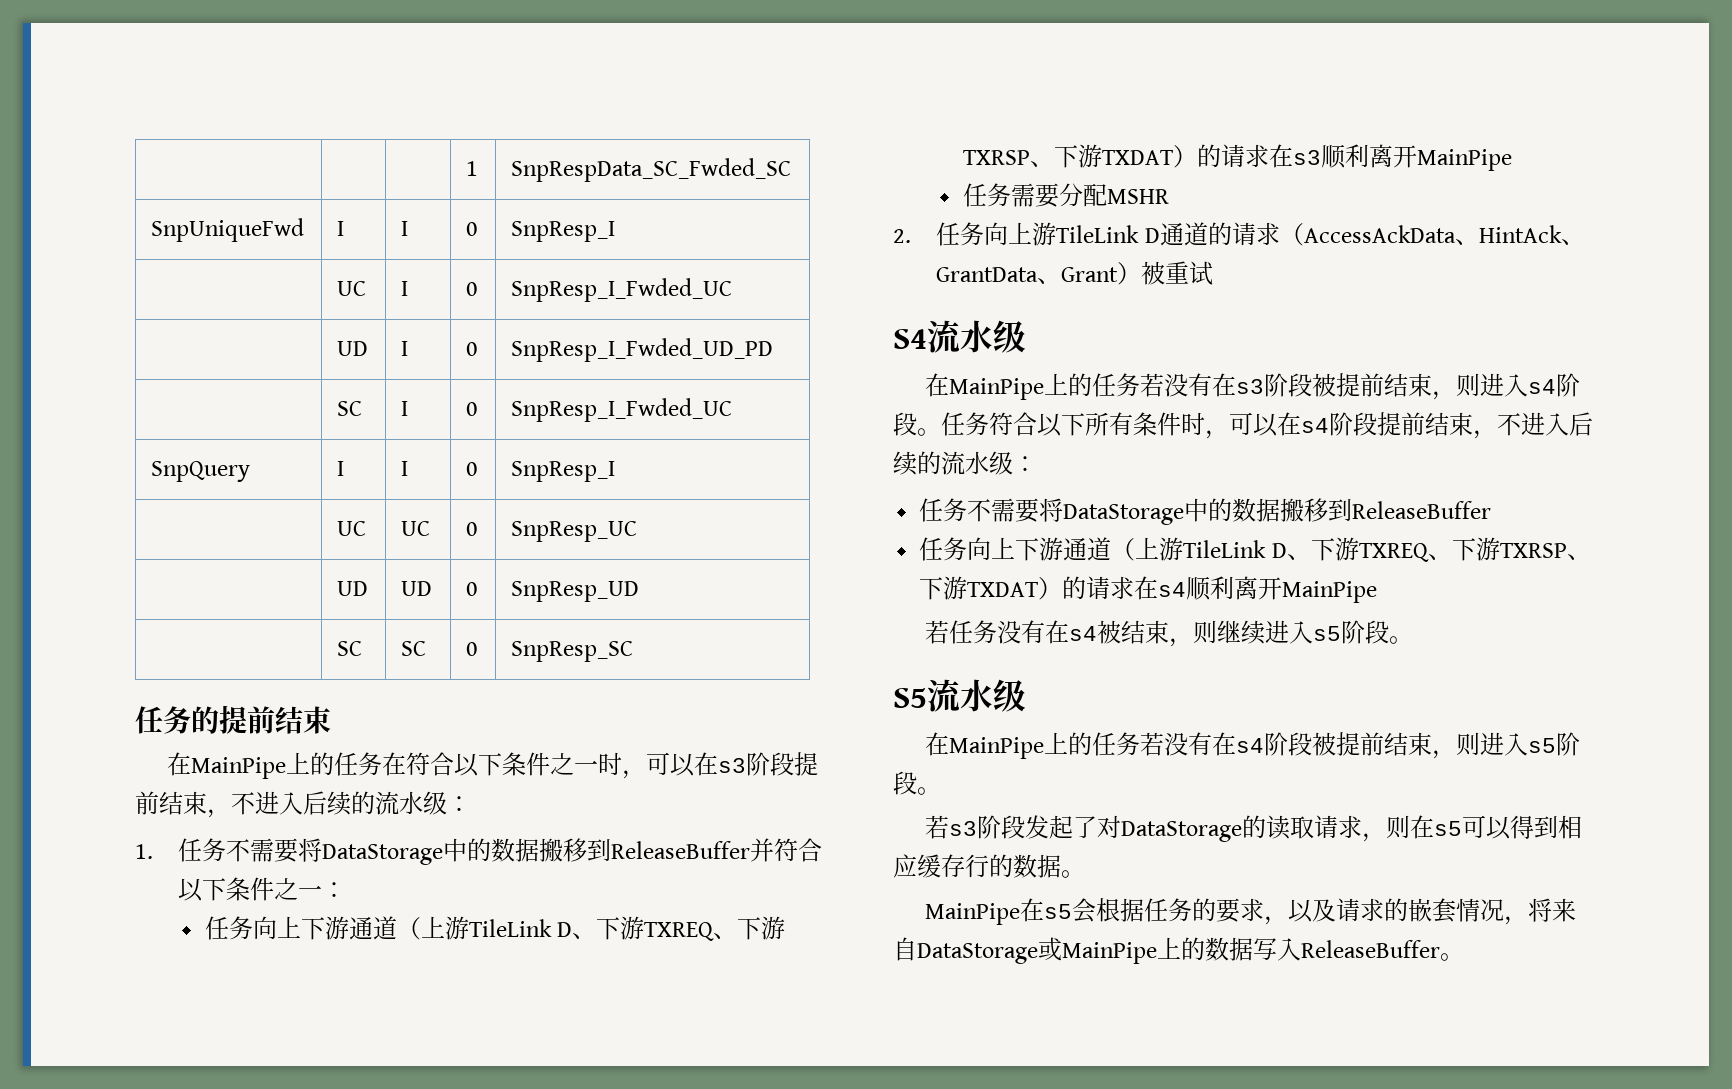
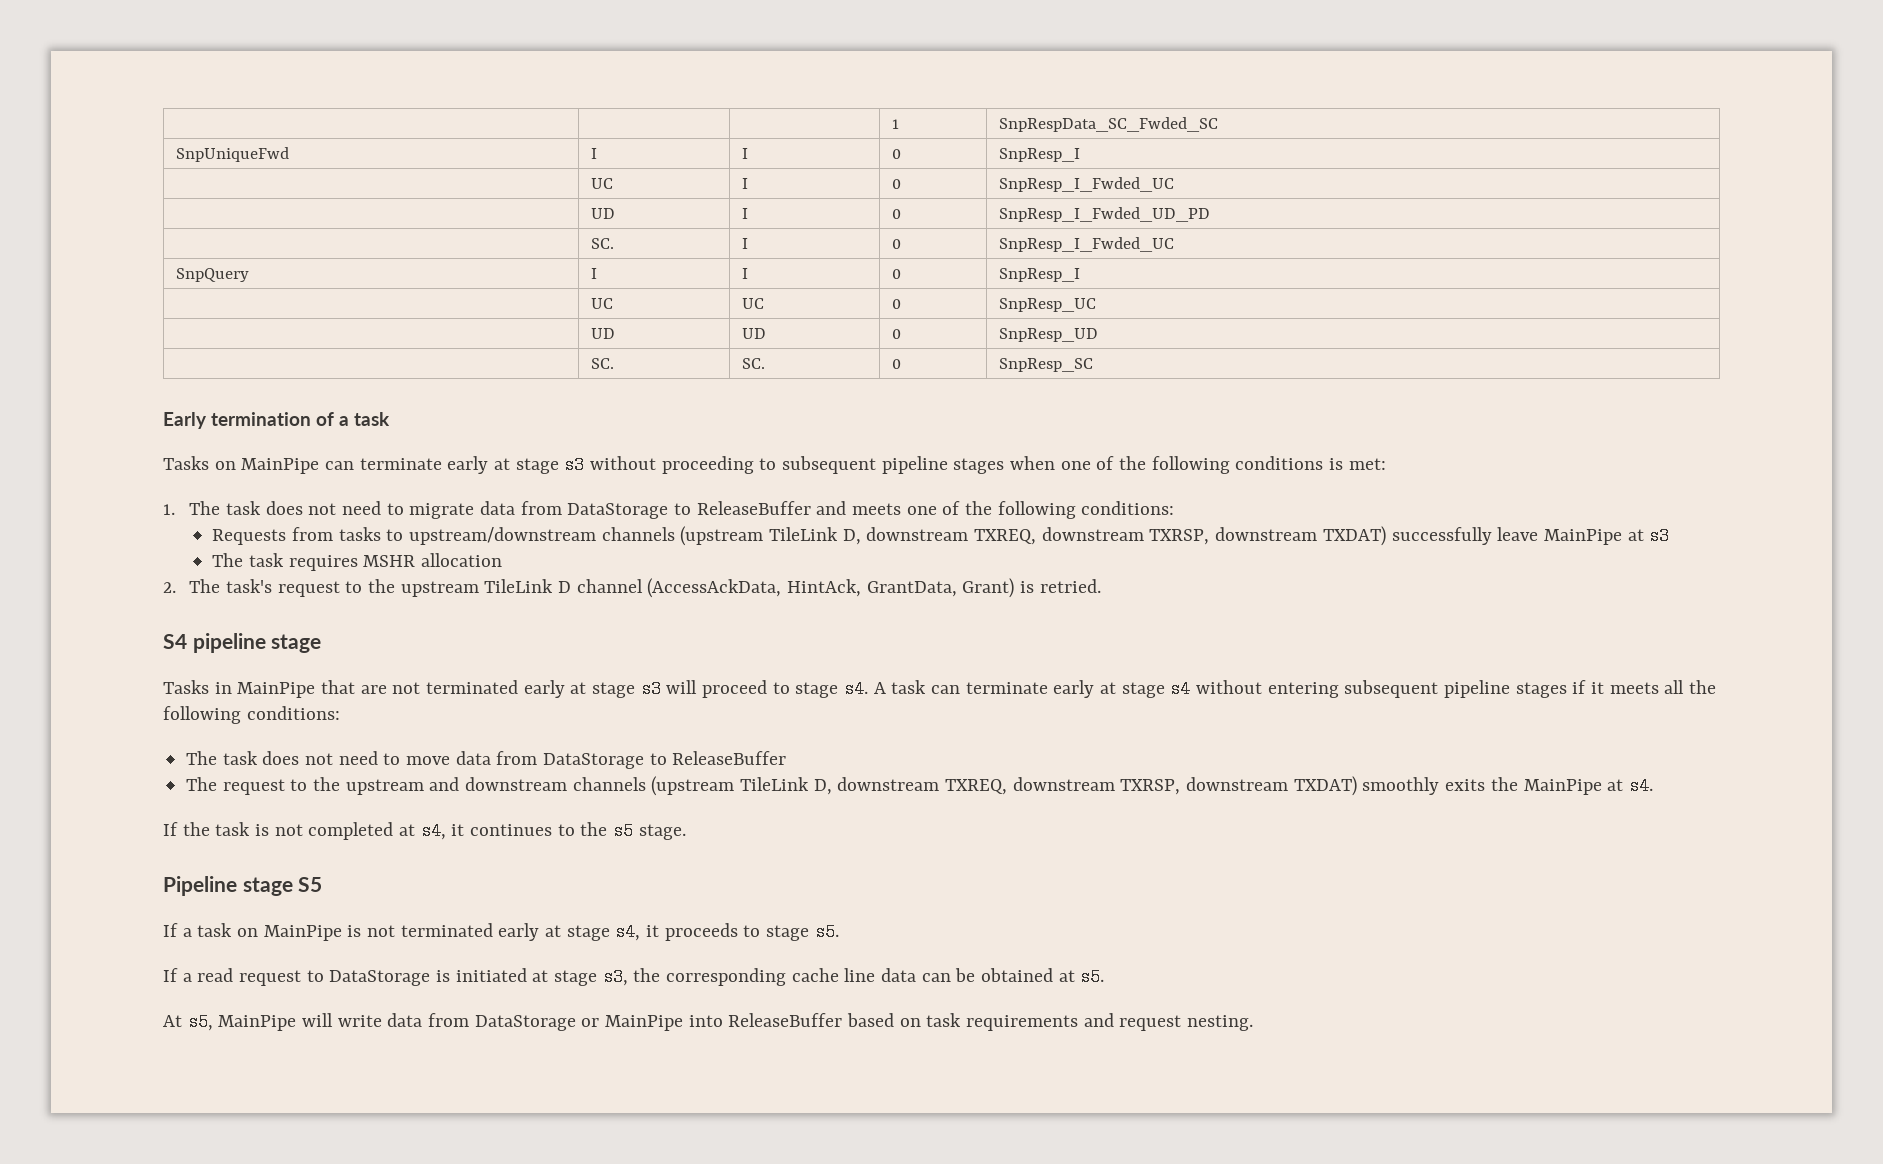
[337,401,363,416] SC -> [590,238,614,249] SC.
[337,641,363,656] [401,641,427,656] SC | SC -> [590,358,614,369] [741,358,765,369] SC. | SC.
[135,705,331,734] [167,752,819,779] [135,791,471,818] [135,838,823,865] [178,877,347,902] [204,916,786,941] [962,144,1512,171] [962,183,1169,208] [893,222,1585,246] [936,261,1214,285] [893,320,1026,353] [925,373,1581,400] [893,412,1593,439] [893,451,1037,476] [919,498,1492,525] [919,537,1591,562] [919,576,1378,603] [925,620,1414,647] [893,679,1026,712] [925,732,1581,759] [893,771,941,795] [925,815,1583,842] [893,854,1085,878] [925,898,1577,925] [893,937,1464,964] 任务的提前结束 // 在MainPipe上的任务在符合以下条件之一时，可以在s3阶段提前结束，不进入后续的流水级： // 1.任务不需要将DataStorage中的数据搬移到ReleaseBuffer并符合以下条件之一： // 任务向上下游通道（上游TileLink D、下游TXREQ、下游TXRSP、下游TXDAT）的请求在s3顺利离开MainPipe // 任务需要分配MSHR // 2.任务向上游TileLink D通道的请求（AccessAckData、HintAck、GrantData、Grant）被重试 // S4流水级 // 在MainPipe上的任务若没有在s3阶段被提前结束，则进入s4阶段。任务符合以下所有条件时，可以在s4阶段提前结束，不进入后续的流水级： // 任务不需要将DataStorage中的数据搬移到ReleaseBuffer // 任务向上下游通道（上游TileLink D、下游TXREQ、下游TXRSP、下游TXDAT）的请求在s4顺利离开MainPipe // 若任务没有在s4被结束，则继续进入s5阶段。 // S5流水级 // 在MainPipe上的任务若没有在s4阶段被提前结束，则进入s5阶段。 // 若s3阶段发起了对DataStorage的读取请求，则在s5可以得到相应缓存行的数据。 // MainPipe在s5会根据任务的要求，以及请求的嵌套情况，将来自DataStorage或MainPipe上的数据写入ReleaseBuffer。 -> [163,412,390,429] [163,456,1386,474] [163,501,1175,519] [212,526,1670,546] [212,553,503,571] [163,578,1101,598] [163,633,322,653] [163,680,1717,698] [163,706,340,724] [186,751,787,769] [186,776,1653,796] [163,822,686,840] [163,876,323,896] [163,923,839,941] [163,968,1105,986] [163,1013,1254,1031] Early termination of a task // Tasks on MainPipe can terminate early at stage s3 without proceeding to subsequent pipeline stages when one of the following conditions is met: // 1. The task does not need to migrate data from DataStorage to ReleaseBuffer and meets one of the following conditions: // Requests from tasks to upstream/downstream channels (upstream TileLink D, downstream TXREQ, downstream TXRSP, downstream TXDAT) successfully leave MainPipe at s3 // The task requires MSHR allocation // 2. The task's request to the upstream TileLink D channel (AccessAckData, HintAck, GrantData, Grant) is retried. // S4 pipeline stage // Tasks in MainPipe that are not terminated early at stage s3 will proceed to stage s4. A task can terminate early at stage s4 without entering subsequent pipeline stages if it meets all the following conditions: // The task does not need to move data from DataStorage to ReleaseBuffer // The request to the upstream and downstream channels (upstream TileLink D, downstream TXREQ, downstream TXRSP, downstream TXDAT) smoothly exits the MainPipe at s4. // If the task is not completed at s4, it continues to the s5 stage. // Pipeline stage S5 // If a task on MainPipe is not terminated early at stage s4, it proceeds to stage s5. // If a read request to DataStorage is initiated at stage s3, the corresponding cache line data can be obtained at s5. // At s5, MainPipe will write data from DataStorage or MainPipe into ReleaseBuffer based on task requirements and request nesting.

